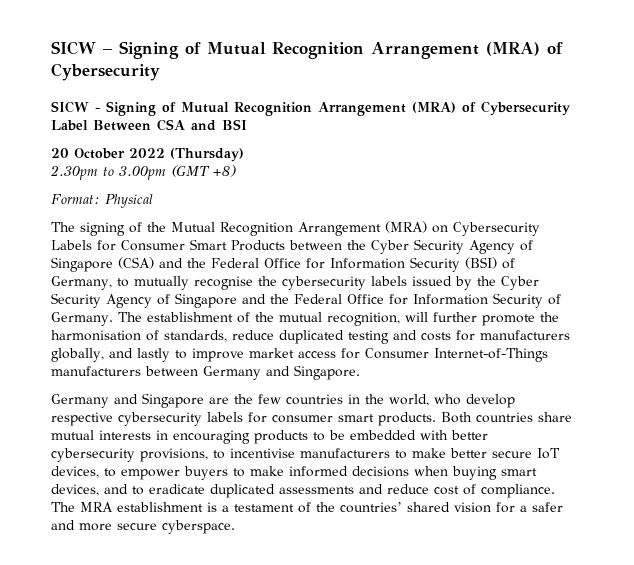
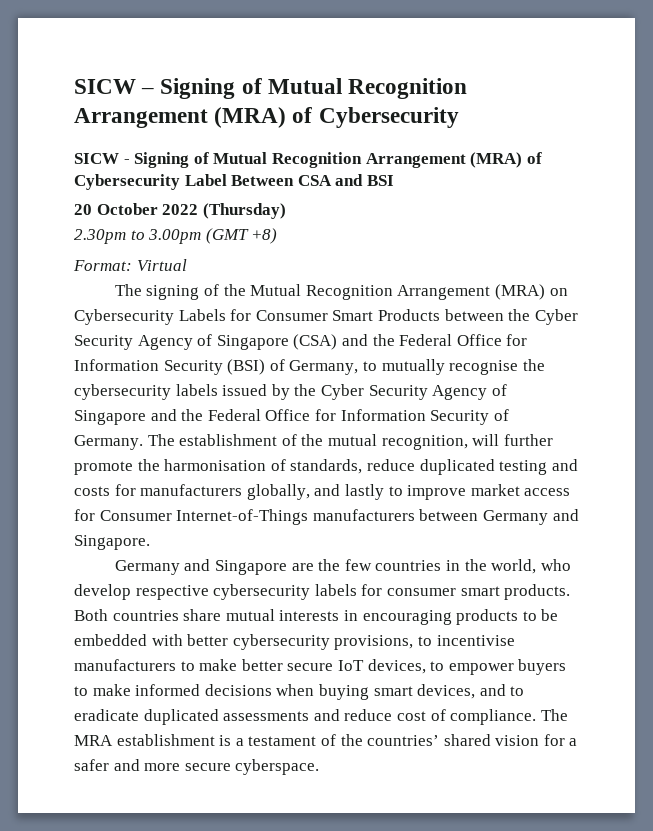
[105,194,153,208] Physical -> [136,259,187,271] Virtual

